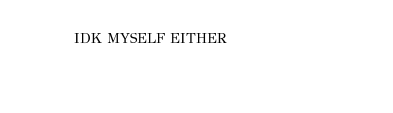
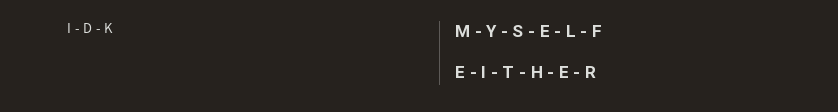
[74,32,227,44] IDK MYSELF EITHER -> [67,23,114,33] [455,25,602,37] [455,66,596,78] I - D - K // M - Y - S - E - L - F // E - I - T - H - E - R

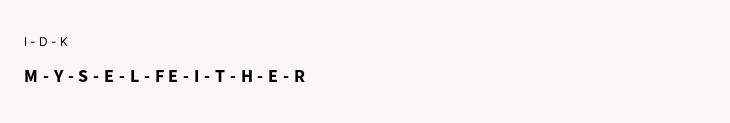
(602, 31) // -> (164, 76) none

